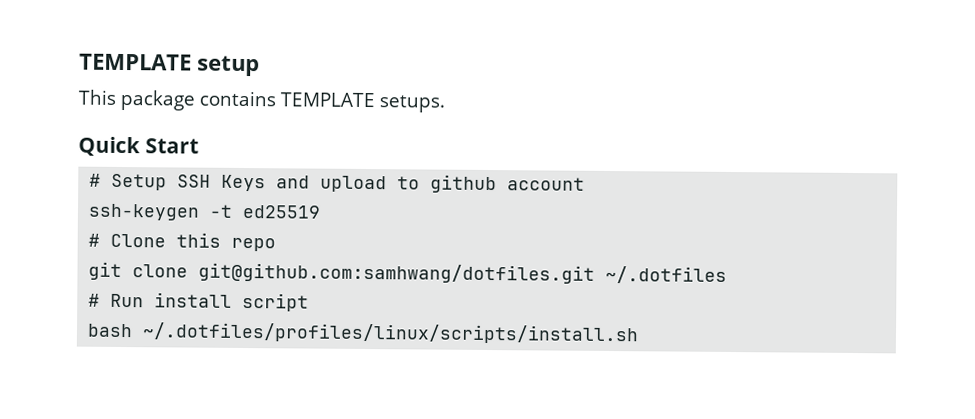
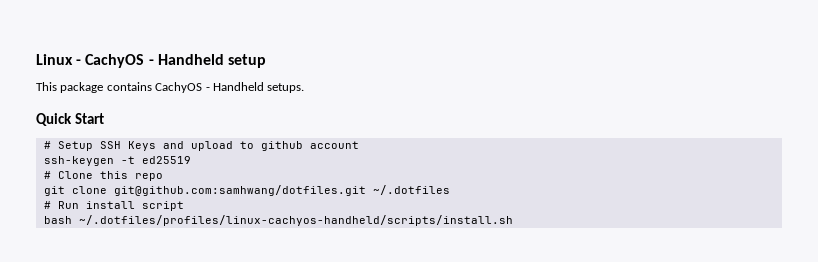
[79,53,192,71] TEMPLATE -> [36,54,224,68] Linux - CachyOS - Handheld
[280,92,375,108] TEMPLATE -> [155,82,264,93] CachyOS - Handheld
[142,322,640,345] ~/.dotfiles/profiles/linux/scripts/install.sh -> [78,215,513,226] ~/.dotfiles/profiles/linux-cachyos-handheld/scripts/install.sh

